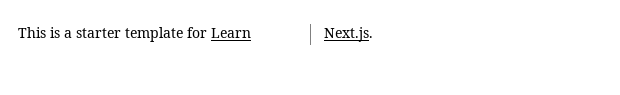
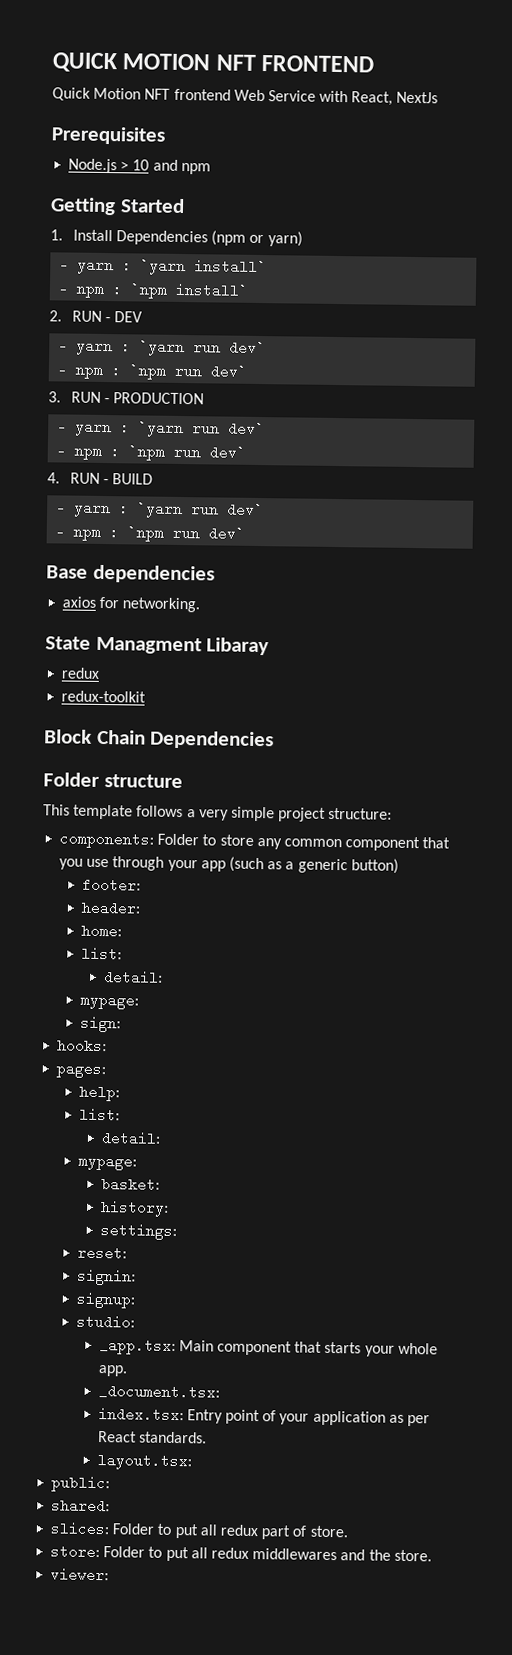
[18,27,373,42] This is a starter template for Learn Next.js. -> [52,52,375,73] [52,87,439,106] [51,126,166,145] [68,158,211,175] [50,197,185,216] [50,229,303,247] [59,257,268,276] [58,281,250,299] [49,310,144,323] [58,338,267,357] [57,362,248,380] [48,391,205,405] [57,419,266,438] [56,443,247,461] [47,472,154,485] [56,500,265,519] [55,524,246,542] [46,564,215,584] [62,596,201,613] [45,636,270,656] [61,667,101,679] [61,690,147,703] [44,729,275,750] [43,772,183,789] [43,804,393,822] [59,831,451,852] [59,856,399,874] [81,877,141,893] [80,900,141,916] [80,923,122,939] [80,947,122,960] [102,970,163,985] [79,992,139,1010] [79,1016,121,1033] [57,1040,108,1052] [56,1061,107,1079] [78,1084,120,1102] [78,1108,120,1121] [100,1131,161,1146] [77,1153,137,1171] [100,1177,160,1192] [99,1201,169,1217] [99,1223,177,1241] [76,1245,127,1261] [76,1269,136,1286] [75,1292,135,1309] [75,1314,135,1330] [98,1338,438,1357] [97,1365,128,1377] [97,1384,220,1400] [97,1407,430,1427] [97,1430,207,1444] [96,1452,192,1471] [51,1475,111,1493] [51,1498,111,1514] [50,1521,348,1540] [50,1544,432,1562] [50,1567,110,1583] QUICK MOTION NFT FRONTEND // Quick Motion NFT frontend Web Service with React, NextJs // Prerequisites // Node.js > 10 and npm // Getting Started // 1. Install Dependencies (npm or yarn) // - yarn : `yarn install` // - npm : `npm install` // 2. RUN - DEV // - yarn : `yarn run dev` // - npm : `npm run dev` // 3. RUN - PRODUCTION // - yarn : `yarn run dev` // - npm : `npm run dev` // 4. RUN - BUILD // - yarn : `yarn run dev` // - npm : `npm run dev` // Base dependencies // axios for networking. // State Managment Libaray // redux // redux-toolkit // Block Chain Dependencies // Folder structure // This template follows a very simple project structure: // components: Folder to store any common component that you use through your app (such as a generic button) // footer: // header: // home: // list: // detail: // mypage: // sign: // hooks: // pages: // help: // list: // detail: // mypage: // basket: // history: // settings: // reset: // signin: // signup: // studio: // _app.tsx: Main component that starts your whole app. // _document.tsx: // index.tsx: Entry point of your application as per React standards. // layout.tsx: // public: // shared: // slices: Folder to put all redux part of store. // store: Folder to put all redux middlewares and the store. // viewer:

